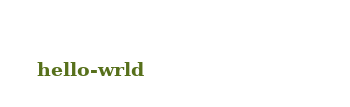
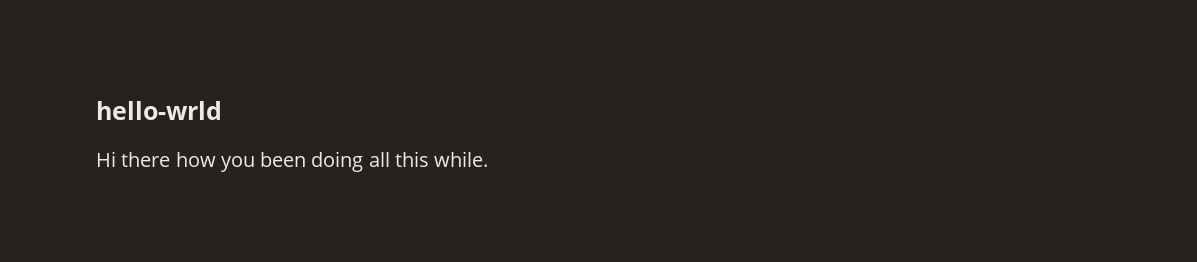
(144, 69) none -> [96,151,489,172] // Hi there how you been doing all this while.

